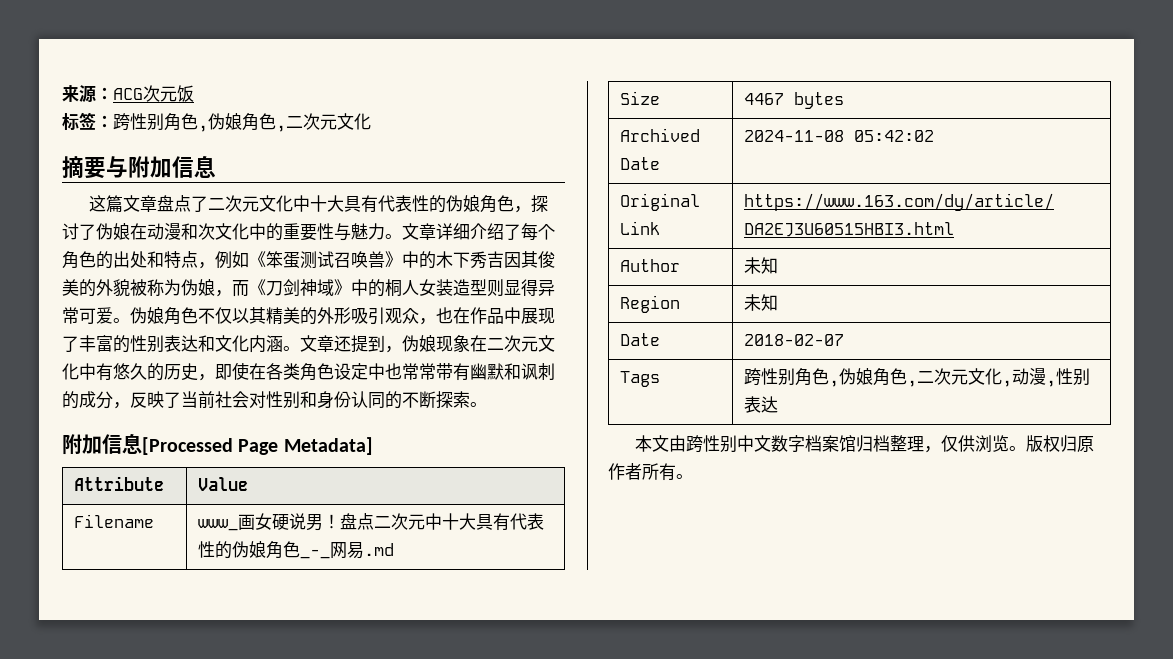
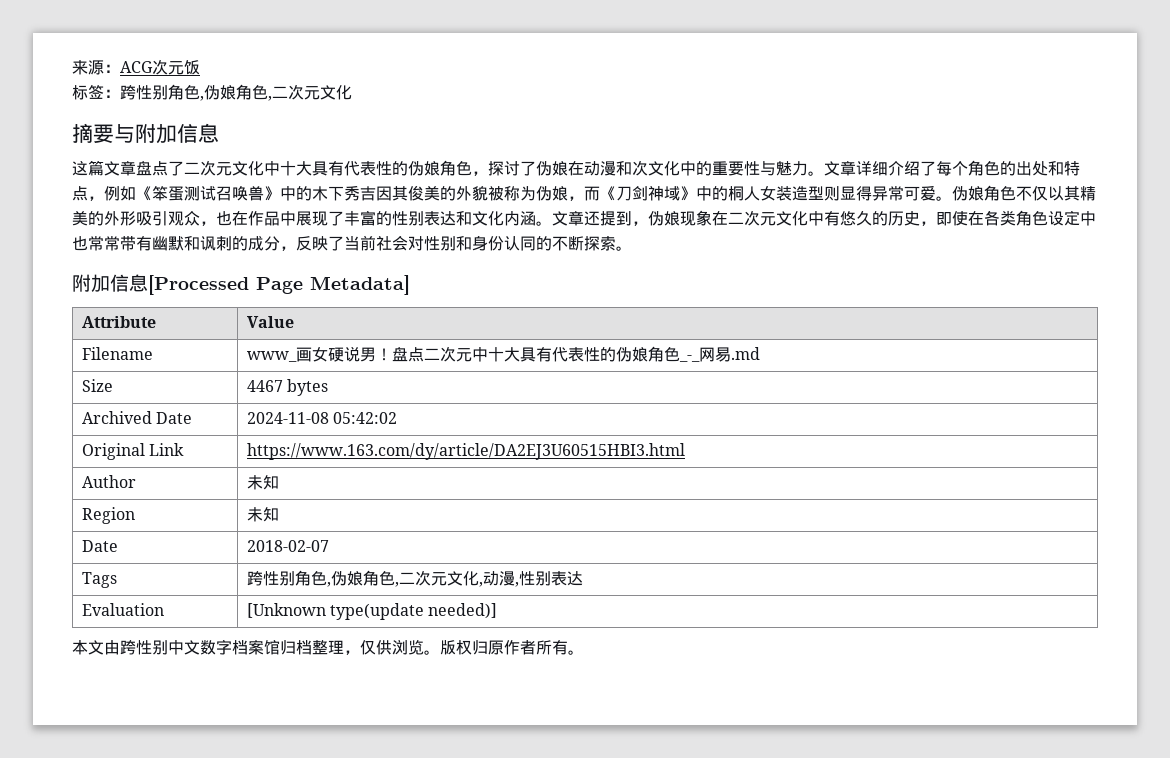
(779, 404) none -> [81,603,164,616] [246,603,498,620] // Evaluation | [Unknown type(update needed)]

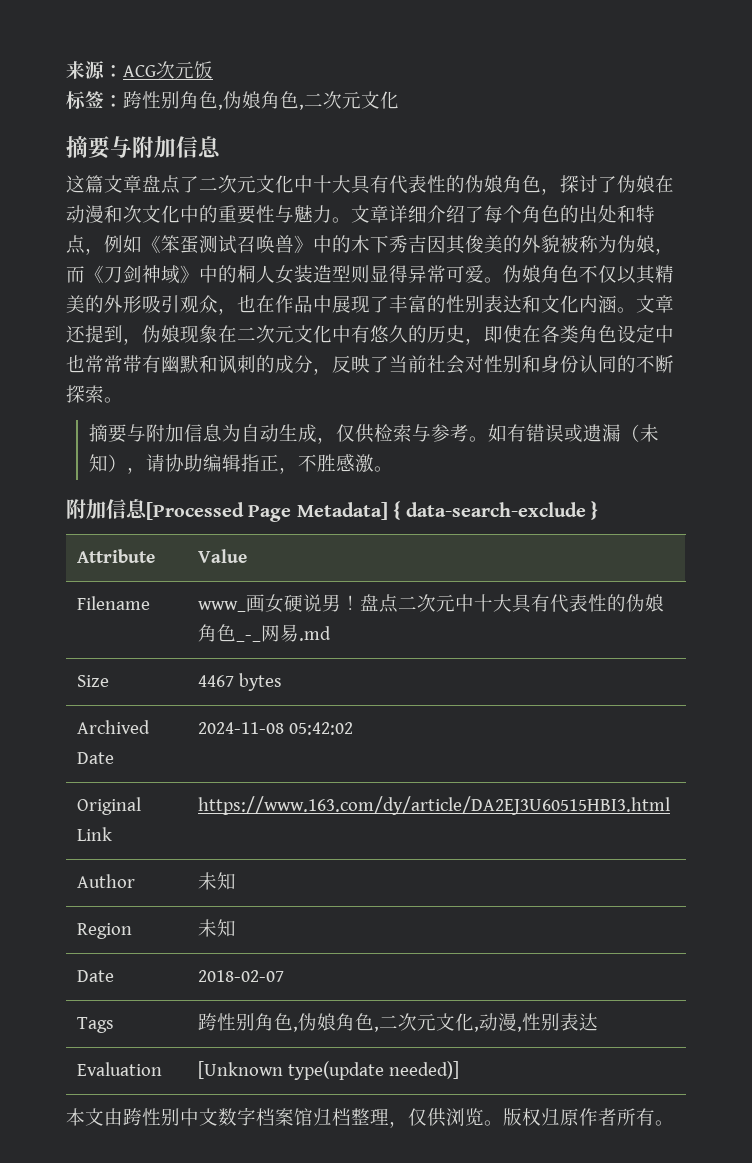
(632, 248) none -> [88,424,659,444] [88,454,393,474] // 摘要与附加信息为自动生成，仅供检索与参考。如有错误或遗漏（未知），请协助编辑指正，不胜感激。
(410, 285) none -> [393,501,598,520] { data-search-exclude }

